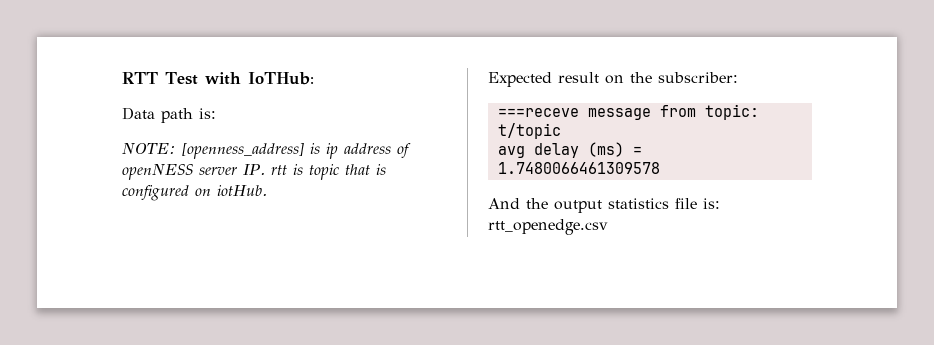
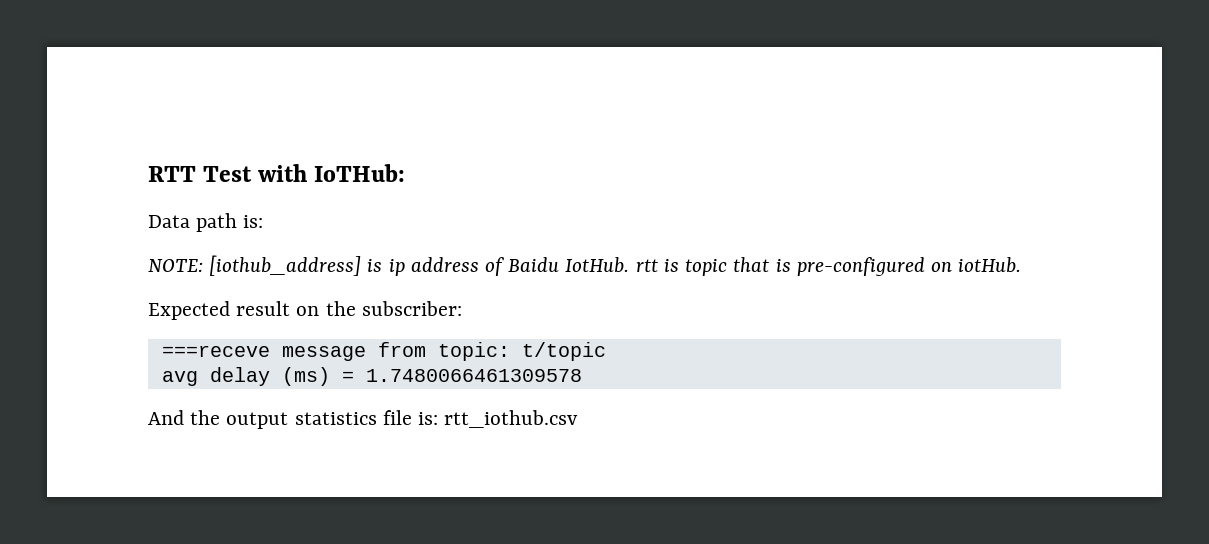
[182,142,304,159] [openness_address] -> [209,255,362,276] [iothub_address]
[122,164,265,180] openNESS server IP. -> [508,257,630,273] Baidu IotHub.
[122,185,189,201] configured -> [796,257,925,276] pre-configured
[488,219,608,235] rtt_openedge.csv -> [444,410,579,428] rtt_iothub.csv

